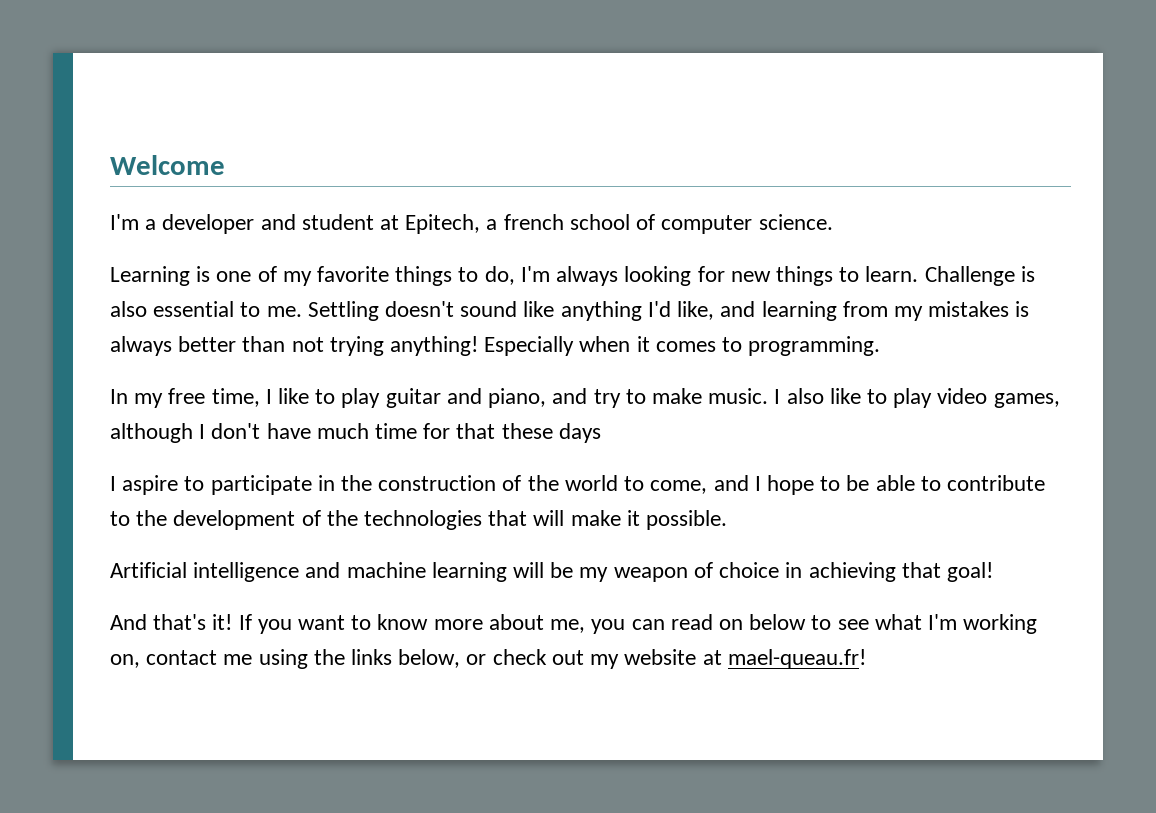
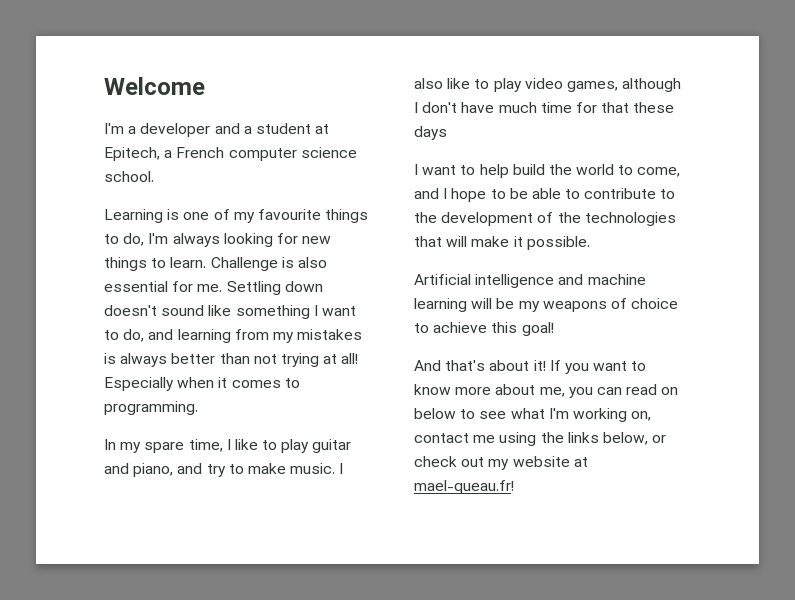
(296, 222) none -> [243,126,252,134] a
[503,214,833,234] french school of computer science. -> [176,147,357,161] [104,171,154,182] French computer science school.
[317,266,390,282] favorite -> [257,209,321,220] favourite
[240,302,261,317] to -> [172,281,194,292] for
(379, 311) none -> [284,281,323,292] down
[560,301,715,321] anything I'd like, -> [235,305,356,319] [104,329,145,342] something I want to do,
[390,336,479,356] anything! -> [323,353,359,364] at all!
[168,388,206,404] free -> [144,442,185,453] spare
[122,475,522,495] aspire to participate in the construction of -> [422,164,545,178] want to help build
[613,567,688,582] weapon -> [542,301,607,312] weapons
[785,562,941,582] in achieving that -> [414,322,518,333] to achieve this
(207, 622) none -> [489,360,530,371] about

